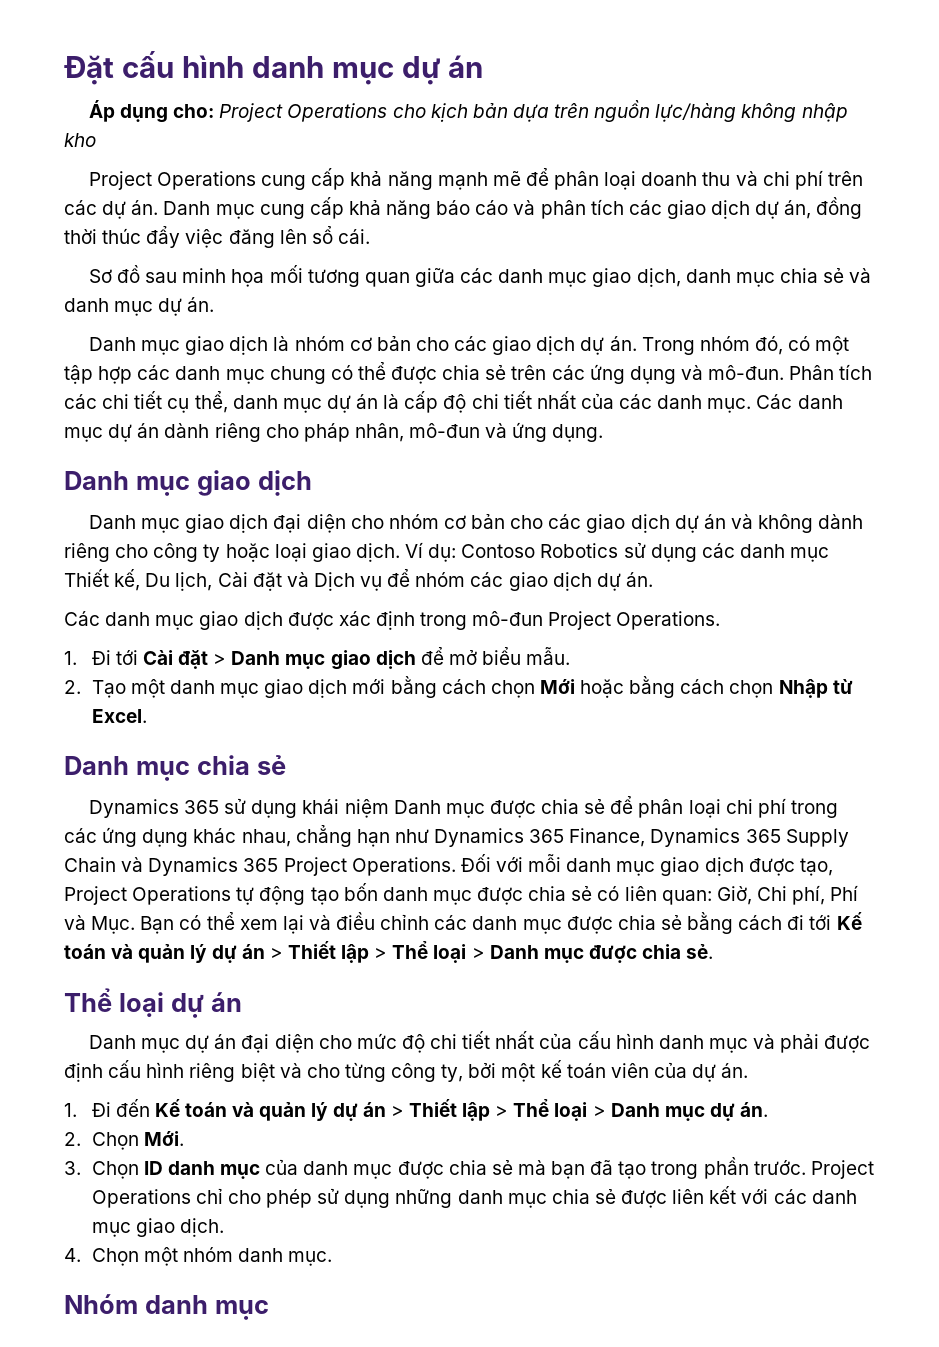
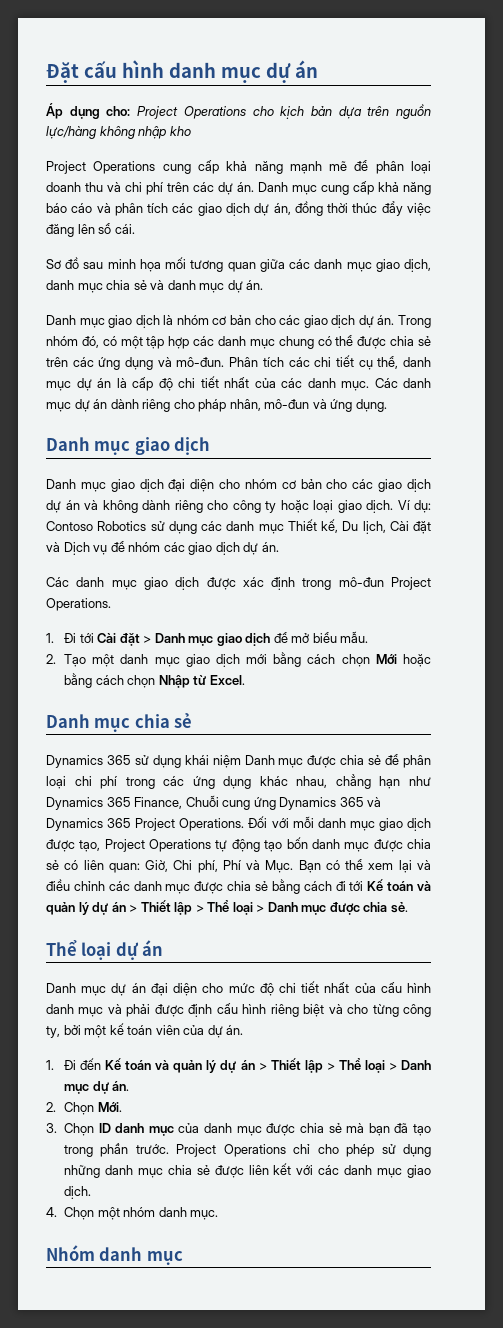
[650,828,849,847] [64,857,116,872] Dynamics 365 Supply Chain -> [185,795,364,810] Chuỗi cung ứng Dynamics 365

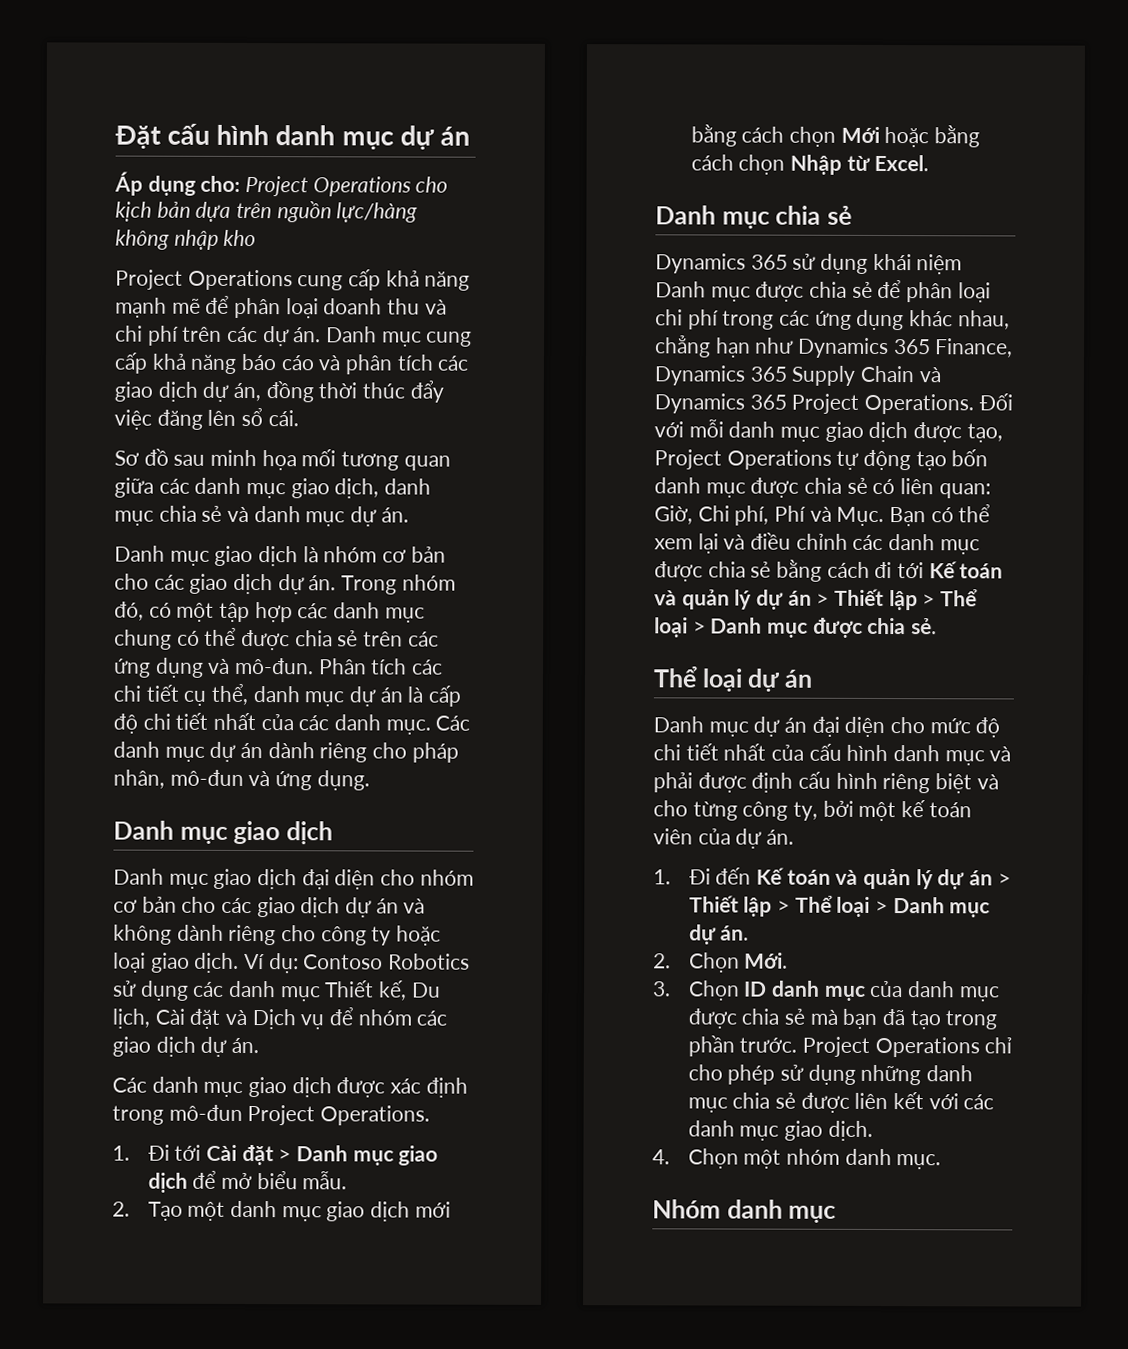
[185,795,364,810] Chuỗi cung ứng Dynamics 365 -> [654,365,915,386] Dynamics 365 Supply Chain

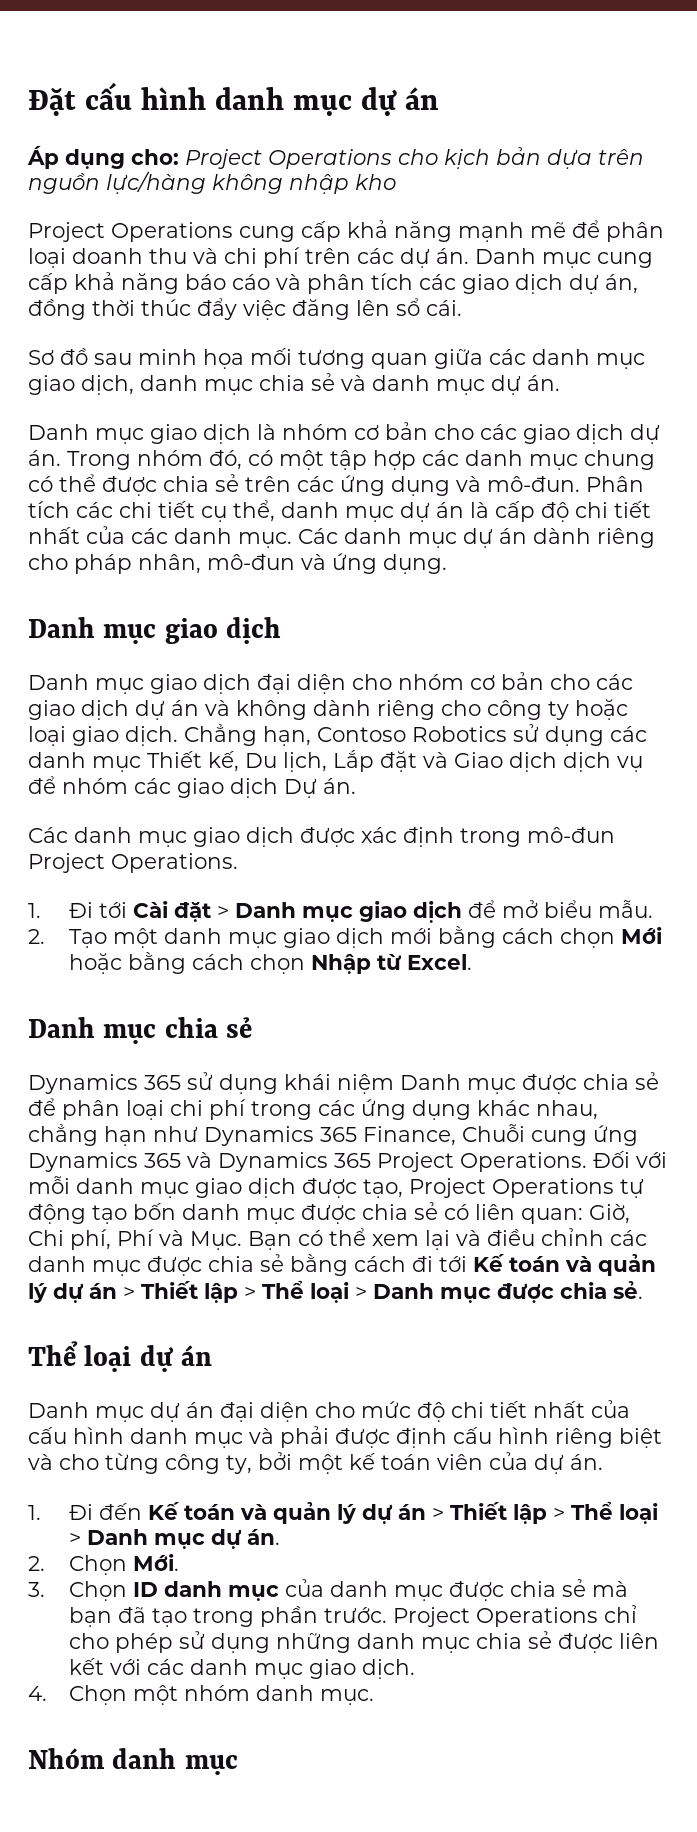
[244,953,299,974] Ví dụ: -> [184,724,311,746] Chẳng hạn,
[154,1008,185,1025] Cài -> [333,750,374,772] Lắp
[251,1009,296,1030] Dịch -> [454,752,611,772] Giao dịch dịch
[200,1036,228,1057] dự -> [284,778,317,798] Dự
[654,365,915,386] Dynamics 365 Supply Chain -> [462,1124,638,1146] [28,1152,181,1172] Chuỗi cung ứng Dynamics 365

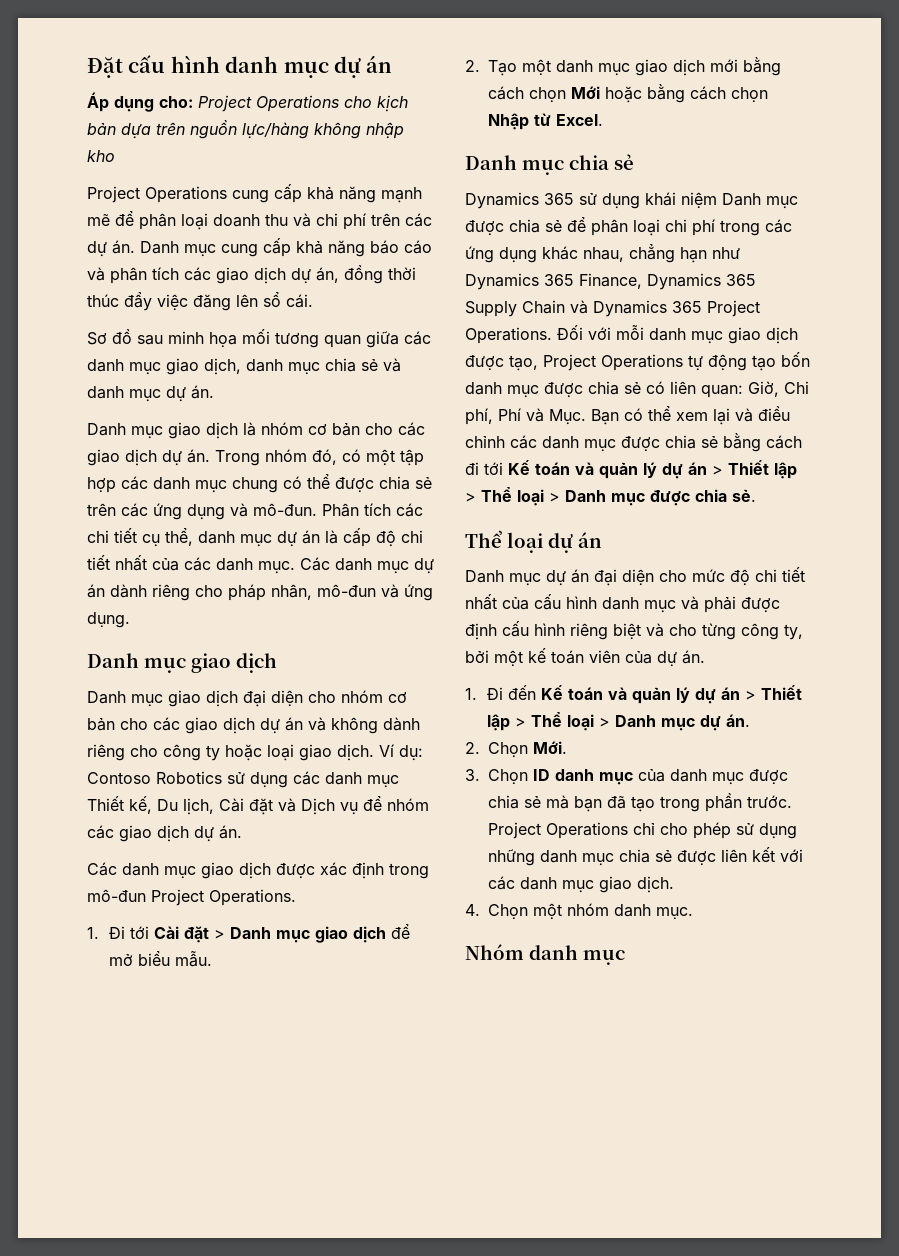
[184,724,311,746] Chẳng hạn, -> [379,744,423,761] Ví dụ:
[333,750,374,772] Lắp -> [219,798,244,812] Cài
[454,752,611,772] Giao dịch dịch -> [301,798,335,815] Dịch
[284,778,317,798] Dự -> [194,826,214,842] dự
[462,1124,638,1146] [28,1152,181,1172] Chuỗi cung ứng Dynamics 365 -> [647,273,756,290] [465,300,565,317] Dynamics 365 Supply Chain

